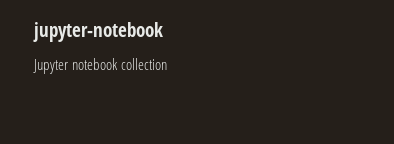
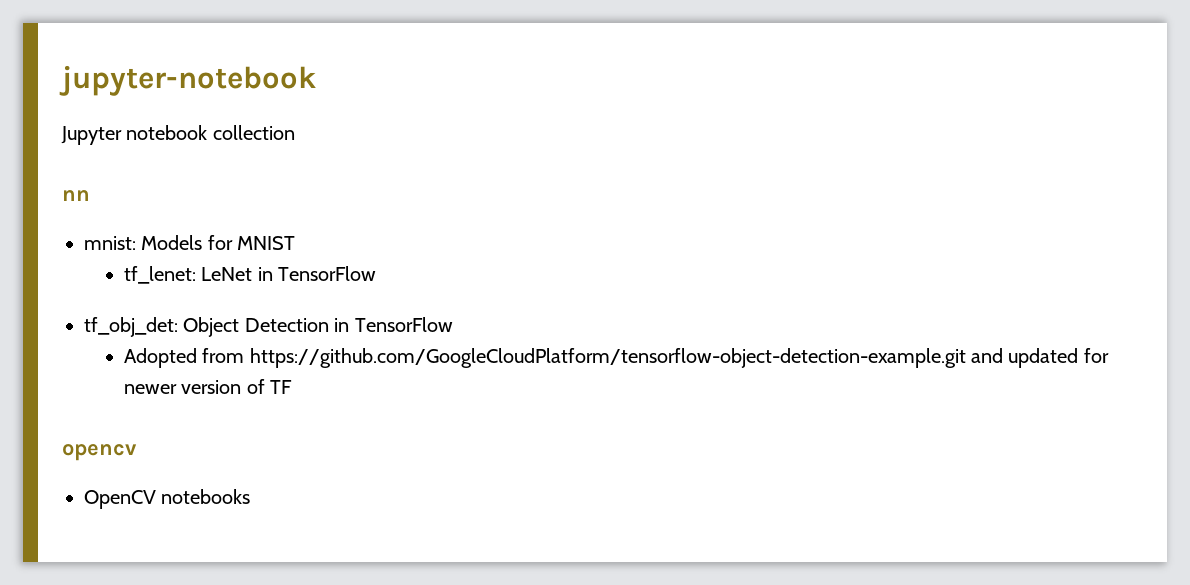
(168, 64) none -> [62,190,90,201] [84,235,296,250] [123,266,377,284] [84,317,453,337] [123,348,1109,368] [123,379,293,394] [62,444,137,461] [84,489,251,509] // nn // mnist: Models for MNIST // tf_lenet: LeNet in TensorFlow // tf_obj_det: Object Detection in TensorFlow // Adopted from https://github.com/GoogleCloudPlatform/tensorflow-object-detection-example.git and updated for newer version of TF // opencv // OpenCV notebooks

